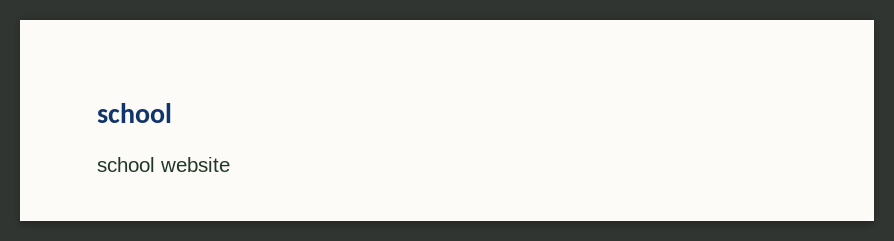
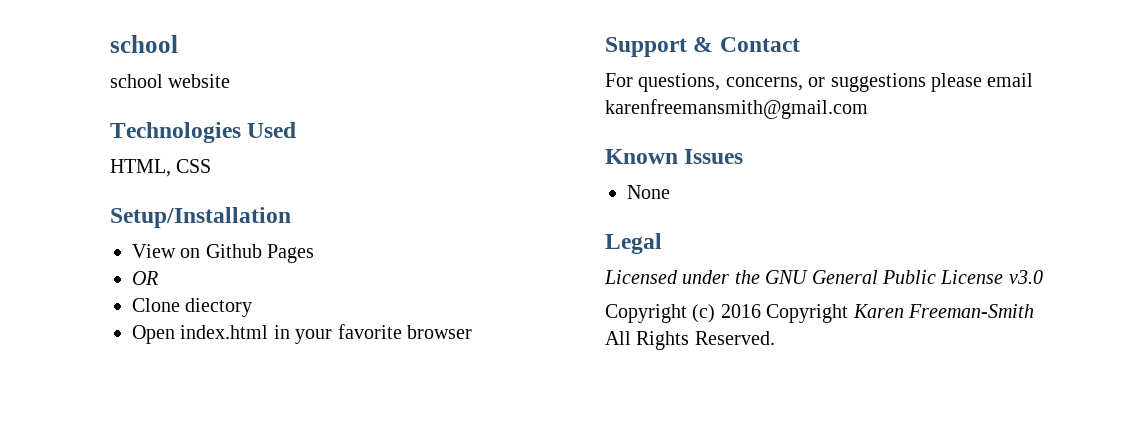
(230, 164) none -> [110,122,297,143] [110,159,212,177] [110,207,291,228] [132,244,315,263] [132,271,158,285] [132,298,253,317] [132,324,472,344] [605,37,800,57] [605,73,1034,92] [605,99,868,119] [605,149,744,164] [627,185,670,199] [605,233,662,254] [604,270,1043,284] [605,304,1034,323] [605,331,775,350] // Technologies Used // HTML, CSS // Setup/Installation // View on Github Pages // OR // Clone diectory // Open index.html in your favorite browser // Support & Contact // For questions, concerns, or suggestions please email karenfreemansmith@gmail.com // Known Issues // None // Legal // Licensed under the GNU General Public License v3.0 // Copyright (c) 2016 Copyright Karen Freeman-Smith All Rights Reserved.

